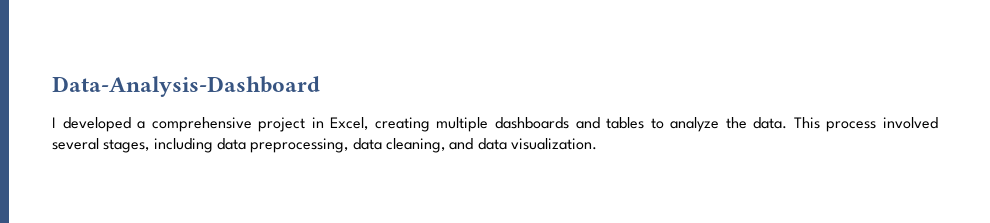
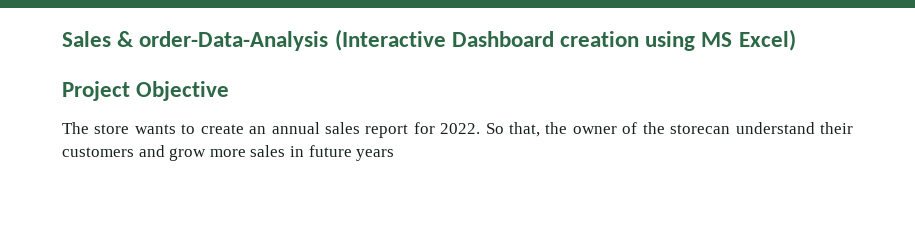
[52,76,320,97] [52,117,938,132] [52,138,597,153] Data-Analysis-Dashboard // I developed a comprehensive project in Excel, creating multiple dashboards and tables to analyze the data. This process involved several stages, including data preprocessing, data cleaning, and data visualization. -> [62,29,796,51] [62,81,230,101] [62,122,854,138] [62,145,395,161] Sales & order-Data-Analysis (Interactive Dashboard creation using MS Excel) // Project Objective // The store wants to create an annual sales report for 2022. So that, the owner of the storecan understand their customers and grow more sales in future years

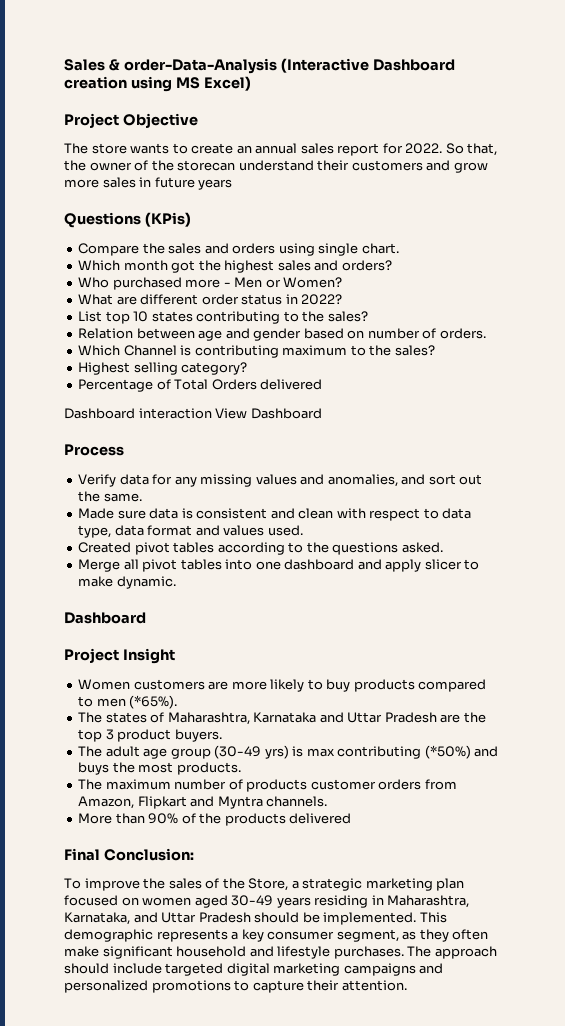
(395, 155) none -> [64,212,191,228] [78,243,399,256] [78,260,392,273] [78,277,343,290] [78,294,343,305] [78,311,368,324] [78,328,486,341] [78,345,435,358] [78,362,248,375] [78,379,323,392] [64,408,322,419] [64,444,124,456] [78,474,483,487] [78,491,142,502] [78,508,472,521] [78,525,303,538] [78,542,443,555] [78,559,480,572] [78,576,176,589] [64,612,146,624] [64,648,175,664] [78,679,487,692] [78,695,178,709] [78,712,486,725] [78,729,222,742] [78,745,499,759] [78,762,241,775] [78,779,457,792] [78,796,328,809] [78,813,352,826] [64,848,194,861] [64,878,465,891] [64,895,470,908] [64,912,447,925] [64,929,489,942] [64,946,497,959] [64,963,444,976] [64,980,407,993] // Questions (KPis) // Compare the sales and orders using single chart. // Which month got the highest sales and orders? // Who purchased more - Men or Women? // What are different order status in 2022? // List top 10 states contributing to the sales? // Relation between age and gender based on number of orders. // Which Channel is contributing maximum to the sales? // Highest selling category? // Percentage of Total Orders delivered // Dashboard interaction View Dashboard // Process // Verify data for any missing values and anomalies, and sort out the same. // Made sure data is consistent and clean with respect to data type, data format and values used. // Created pivot tables according to the questions asked. // Merge all pivot tables into one dashboard and apply slicer to make dynamic. // Dashboard // Project Insight // Women customers are more likely to buy products compared to men (*65%). // The states of Maharashtra, Karnataka and Uttar Pradesh are the top 3 product buyers. // The adult age group (30-49 yrs) is max contributing (*50%) and buys the most products. // The maximum number of products customer orders from Amazon, Flipkart and Myntra channels. // More than 90% of the products delivered // Final Conclusion: // To improve the sales of the Store, a strategic marketing plan focused on women aged 30-49 years residing in Maharashtra, Karnataka, and Uttar Pradesh should be implemented. This demographic represents a key consumer segment, as they often make significant household and lifestyle purchases. The approach should include targeted digital marketing campaigns and personalized promotions to capture their attention.

